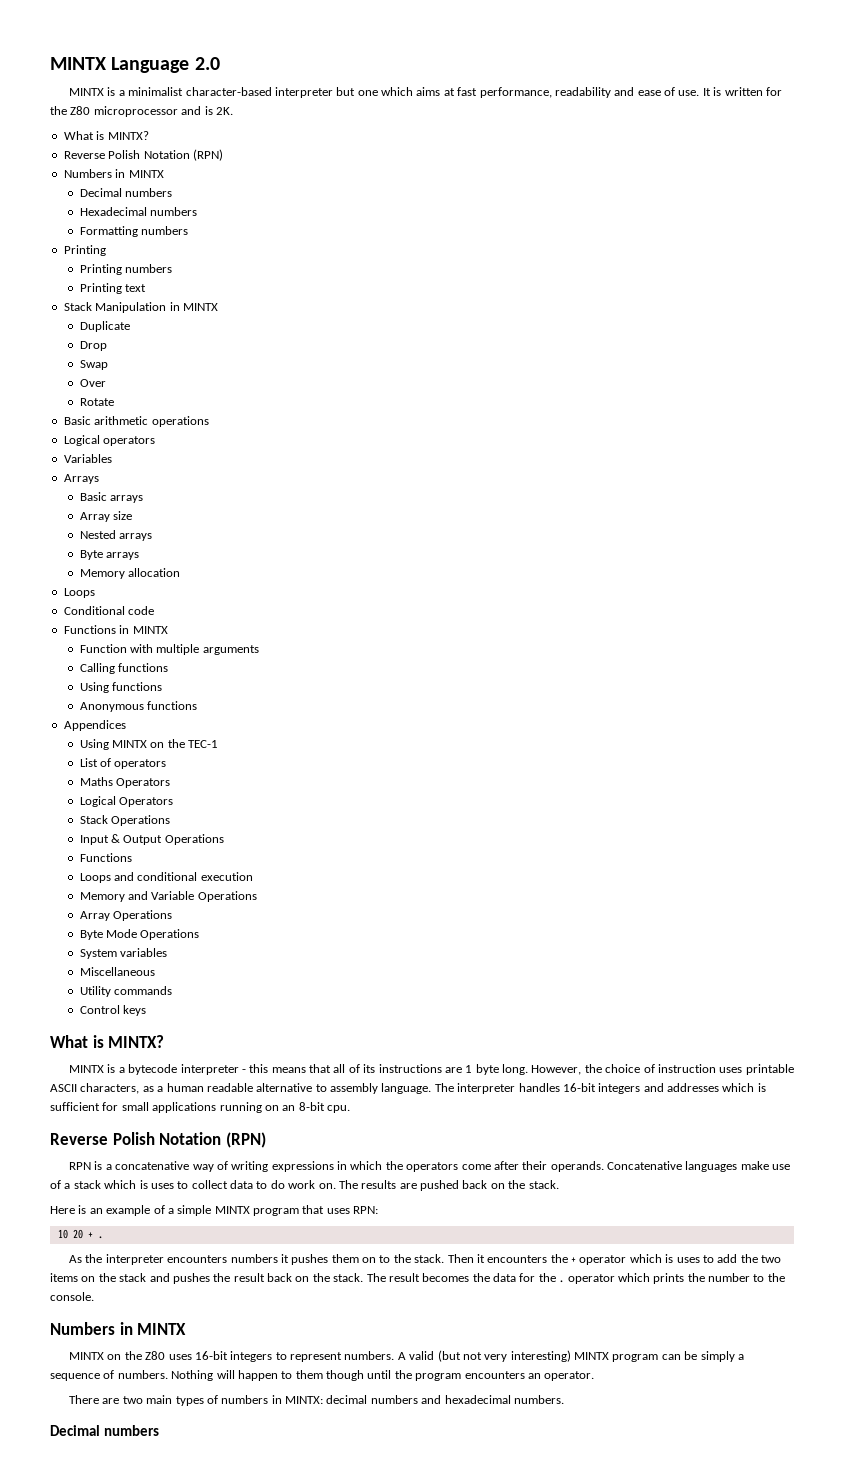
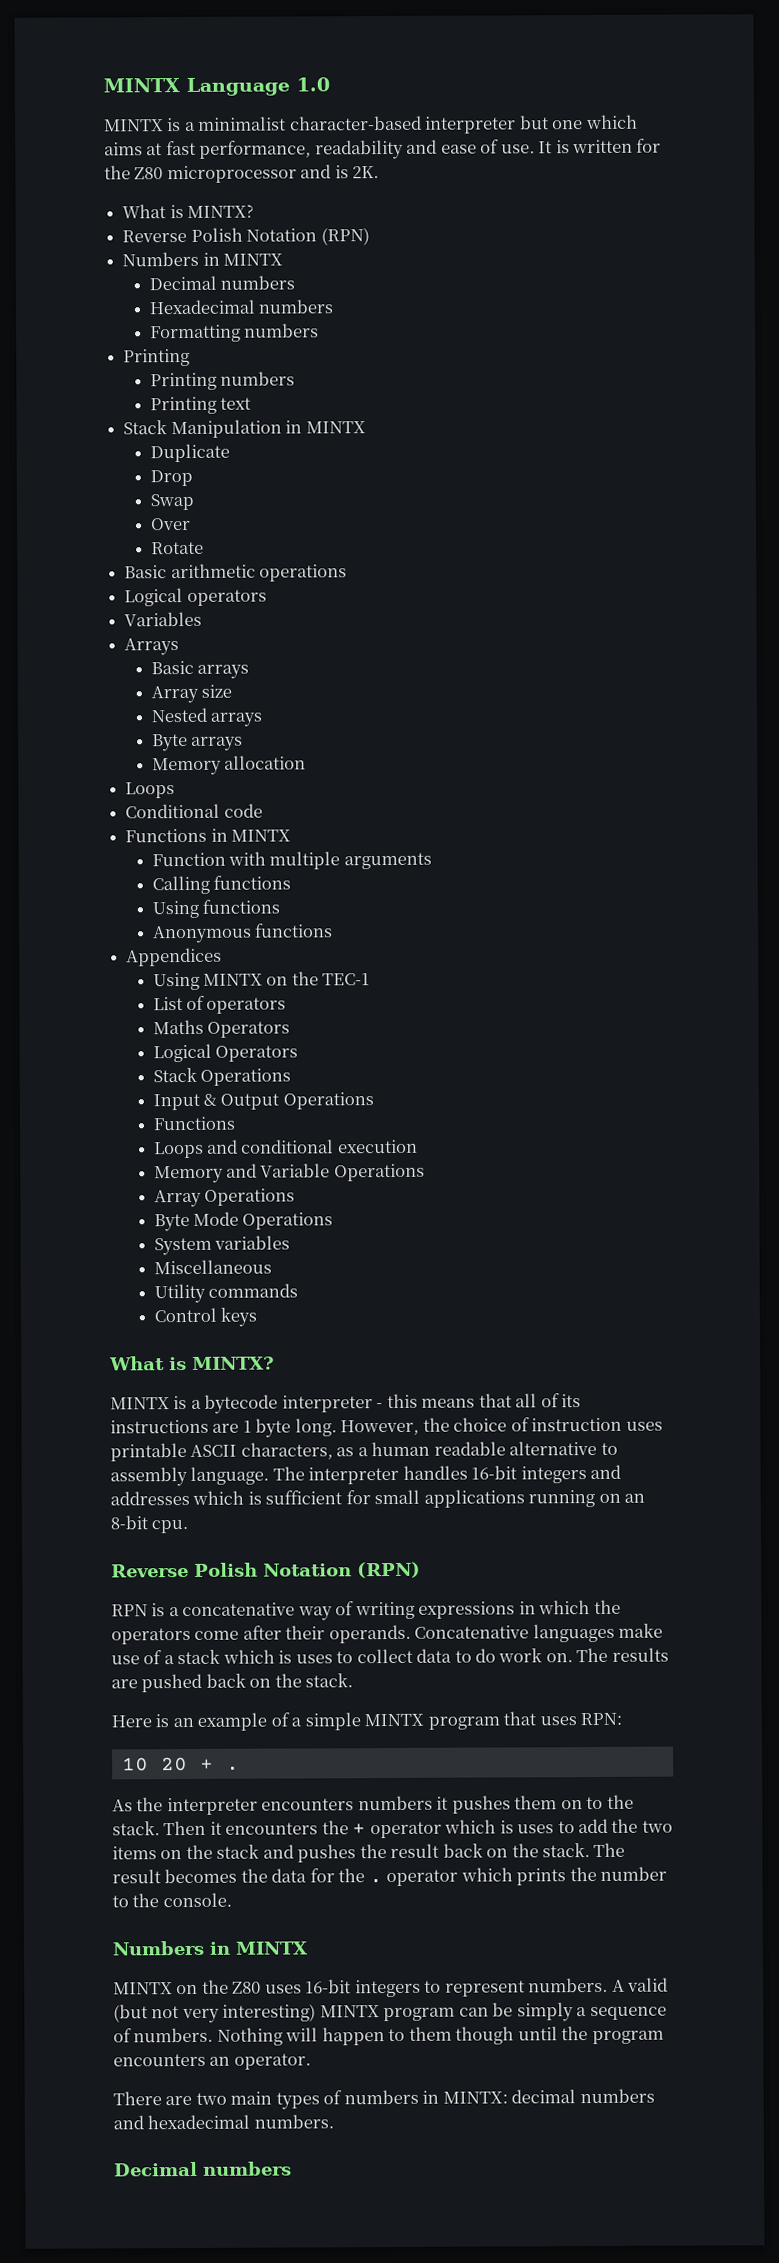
[194,57,220,70] 2.0 -> [296,77,330,92] 1.0

